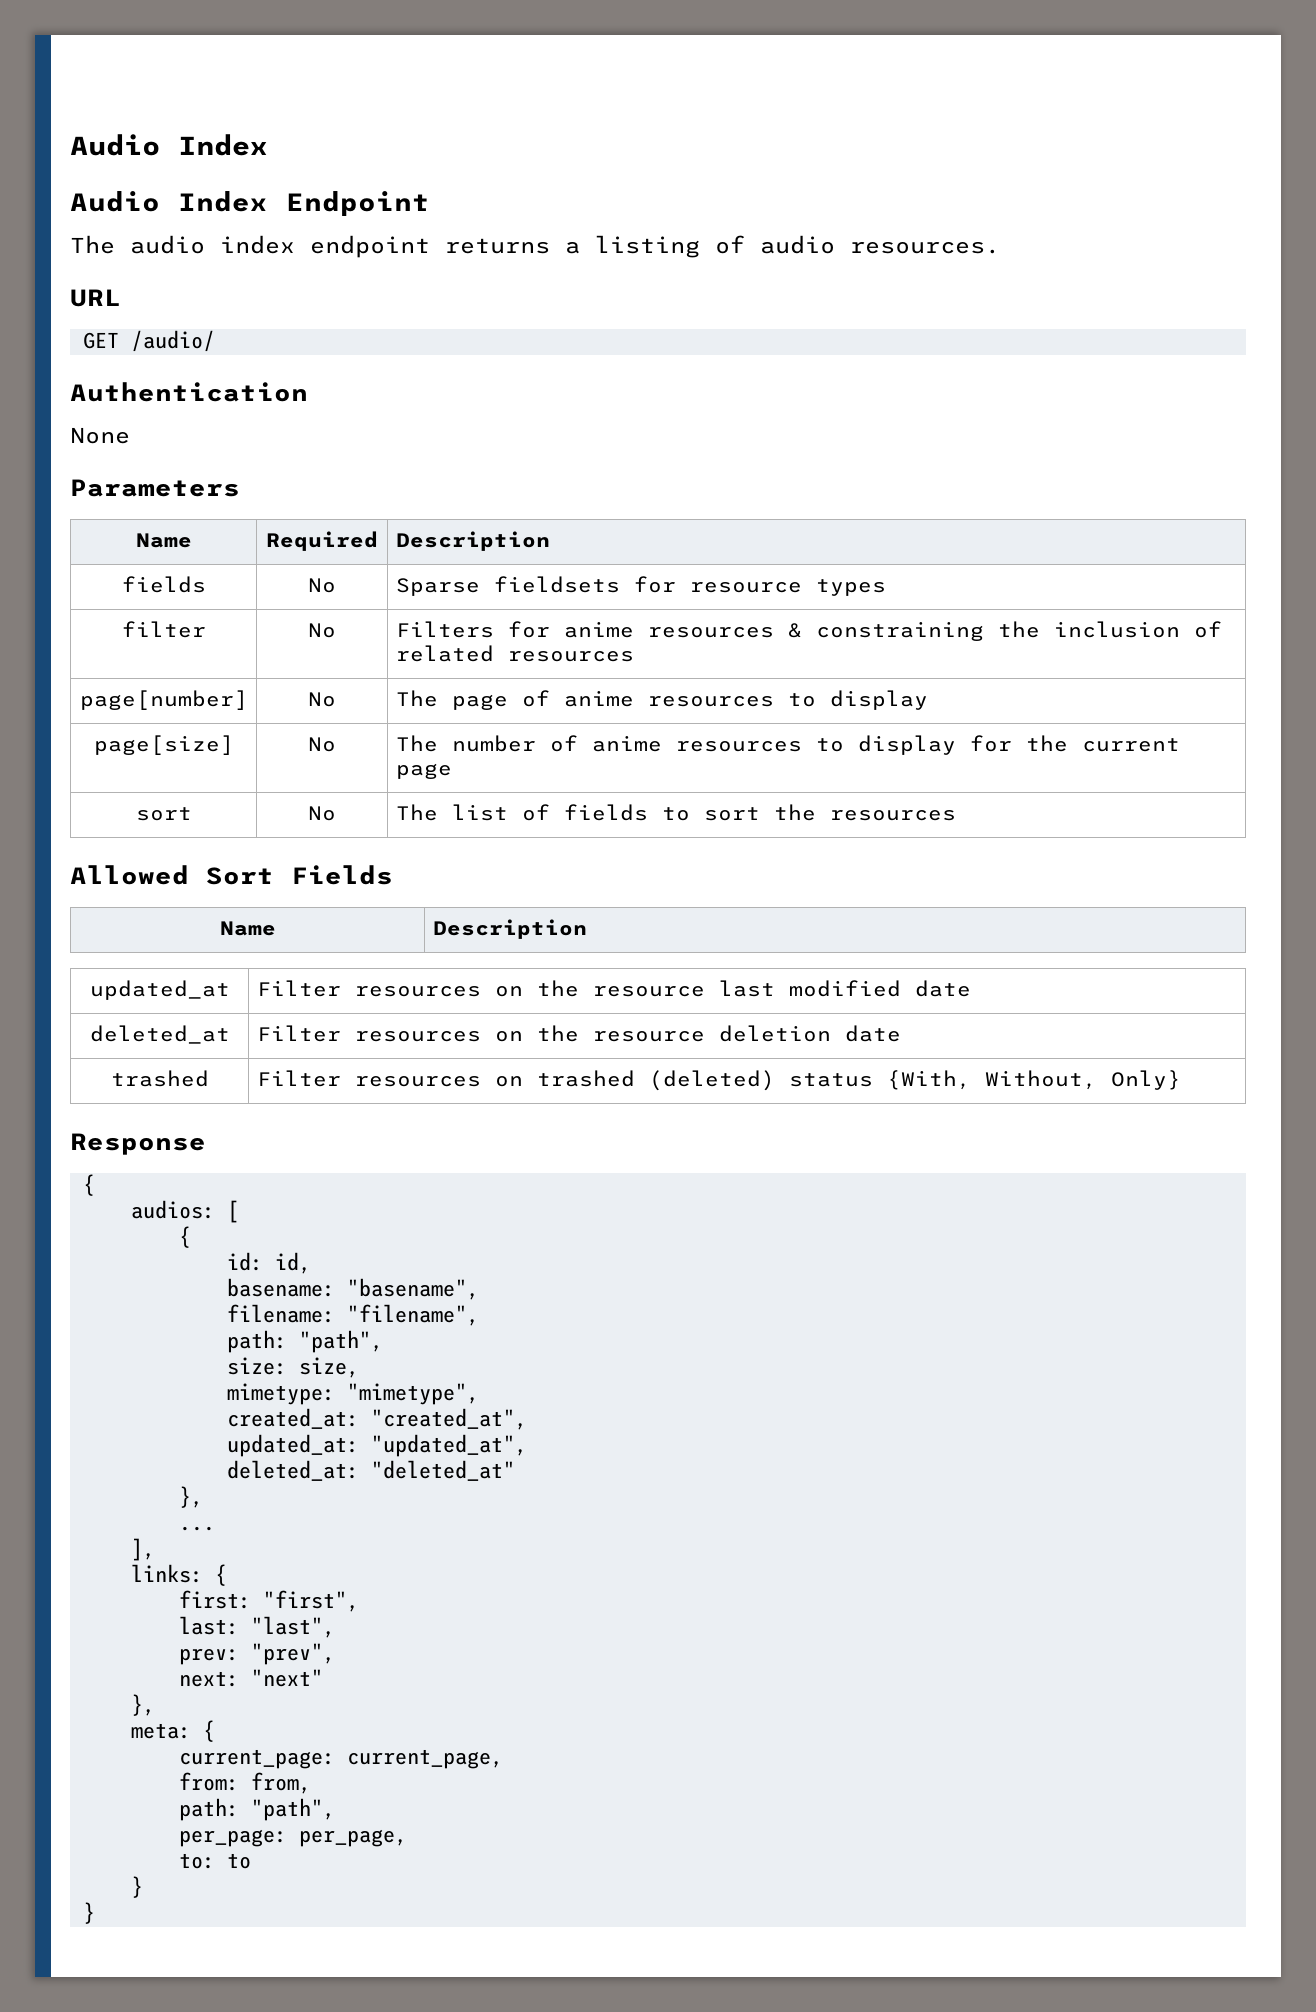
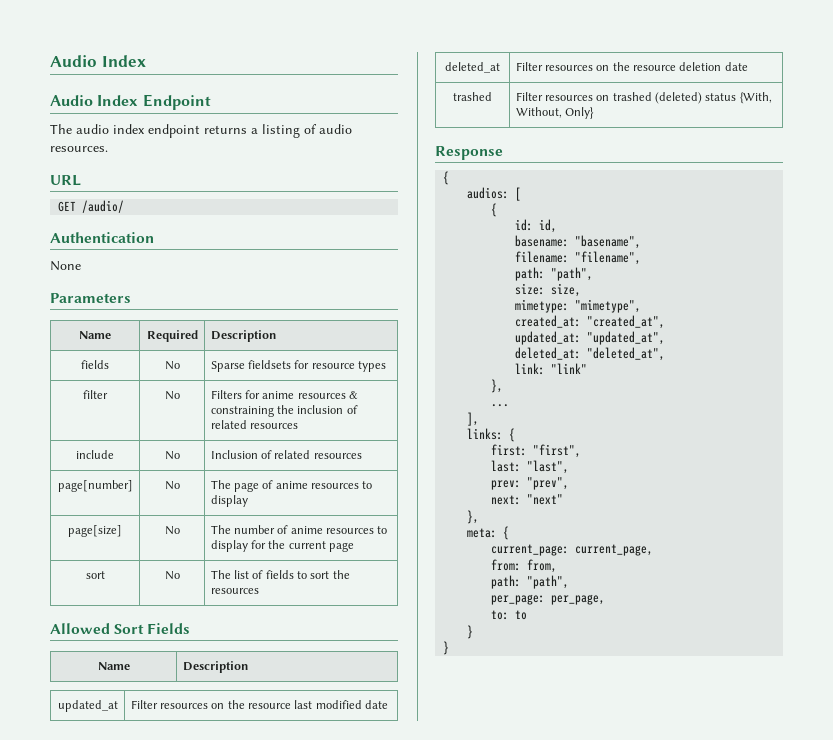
(634, 656) none -> [76,450,114,459] [164,451,180,460] [210,450,362,459] // include | No | Inclusion of related resources
[370,1460,515,1481] "deleted_at" -> [587,347,666,361] [515,363,588,375] "deleted_at", // link: "link"

